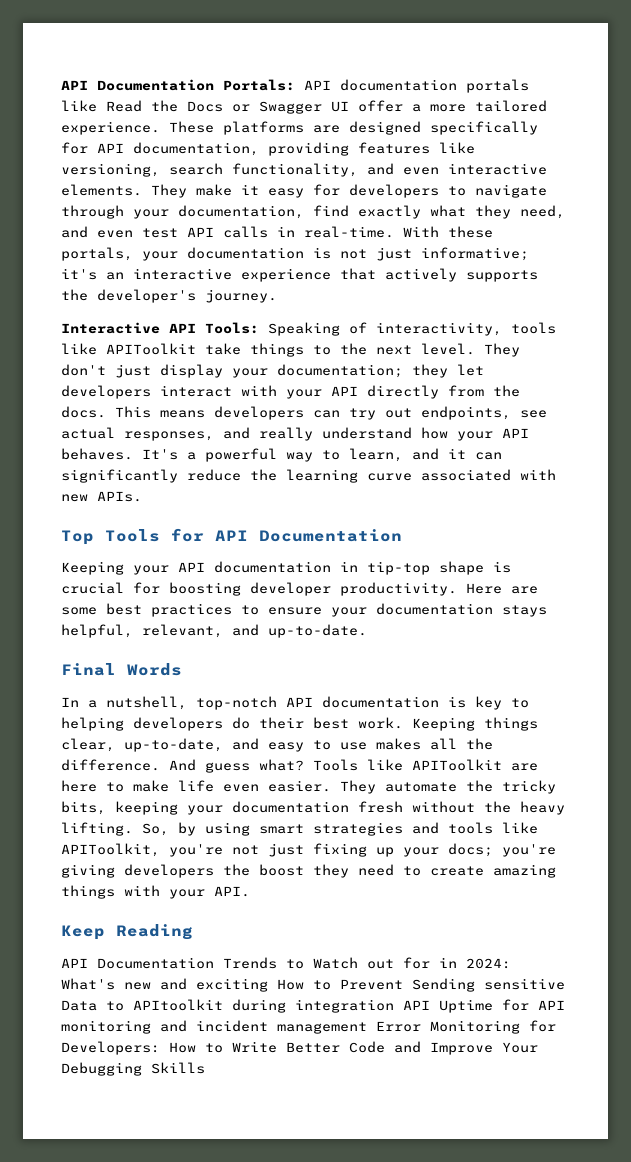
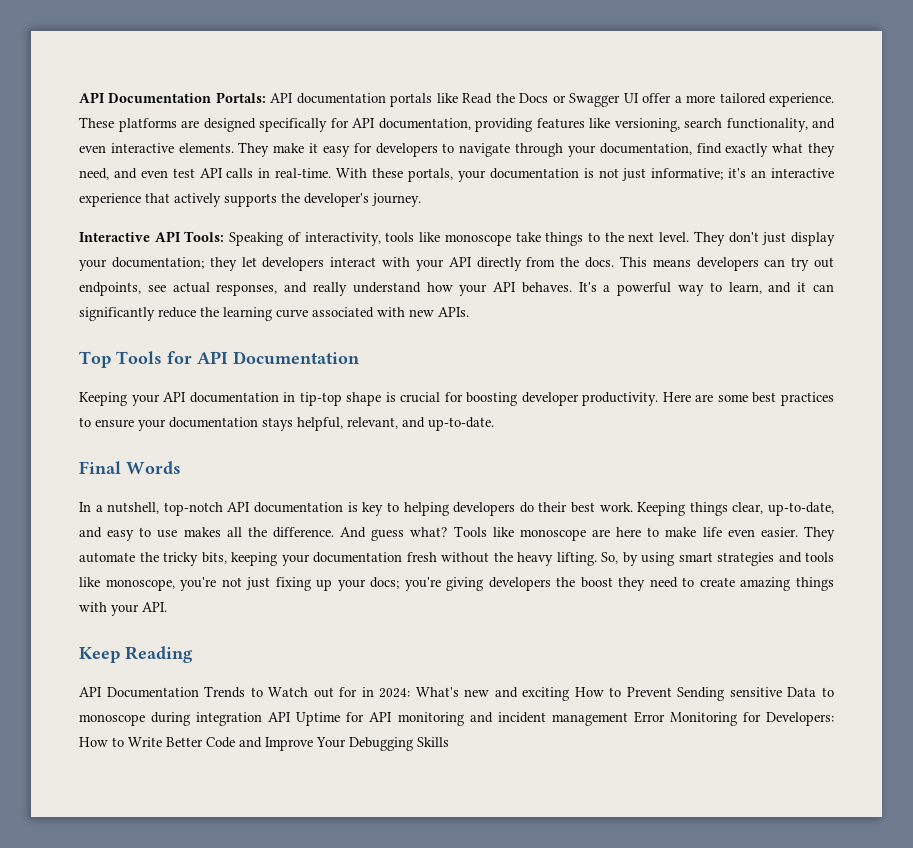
[106,343,196,355] APIToolkit -> [444,234,511,246] monoscope
[412,759,502,771] APIToolkit -> [519,529,586,541] monoscope
[61,843,160,857] APIToolkit, -> [105,579,175,591] monoscope,
[133,999,223,1011] APItoolkit -> [79,714,145,726] monoscope

